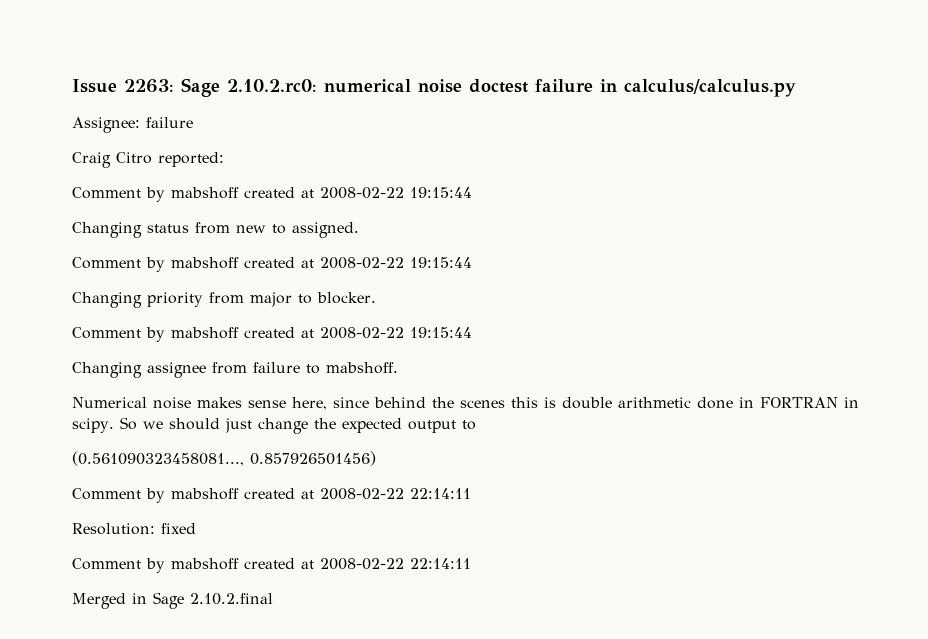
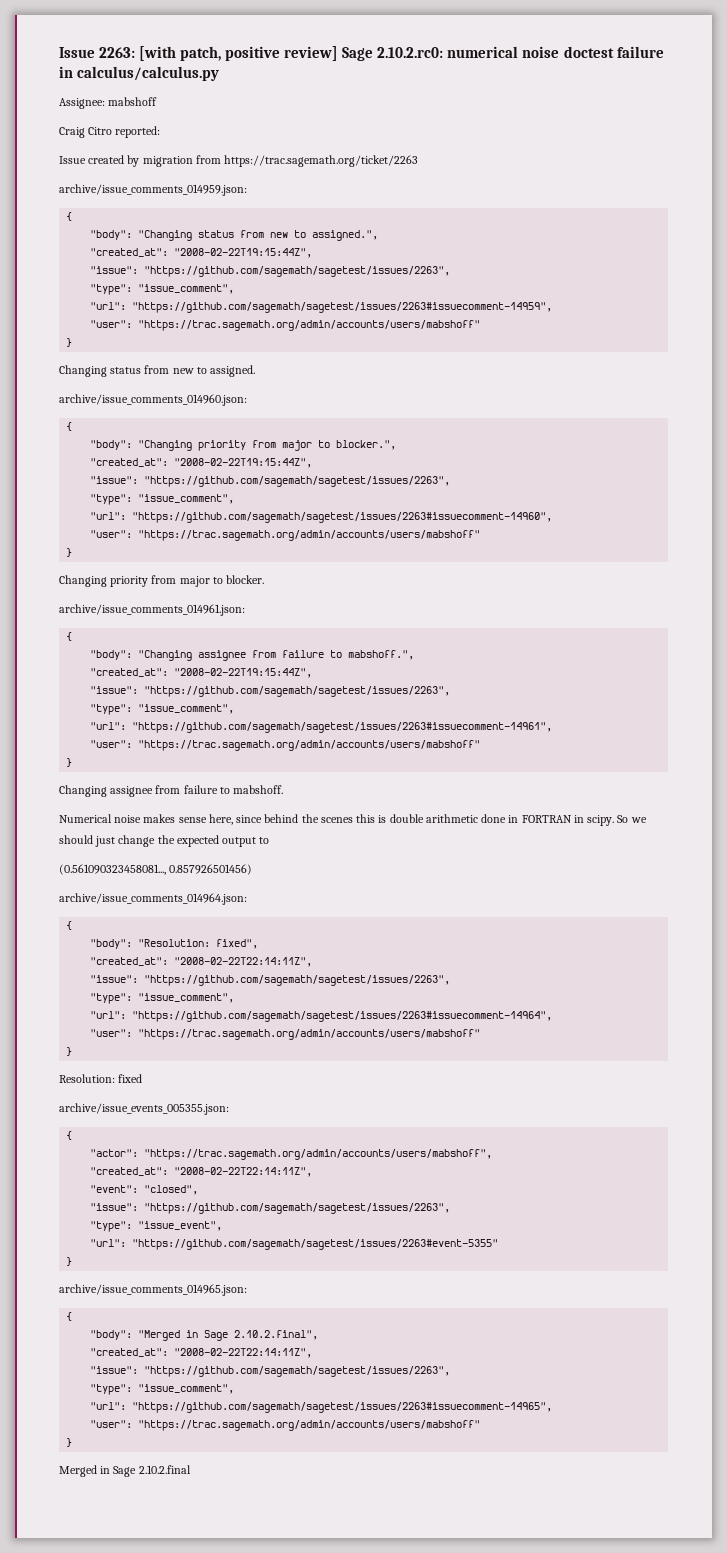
(174, 86) none -> [139,46,339,61] [with patch, positive review]
[146,117,193,128] failure -> [108,97,158,106] mabshoff
[72,187,472,202] Comment by mabshoff created at 2008-02-22 19:15:44 -> [59,155,419,167] [59,184,247,196] [66,212,73,221] [90,230,379,241] [90,248,313,258] [90,266,451,277] [90,284,235,295] [90,302,553,313] [90,320,481,331] [66,338,73,347] Issue created by migration from https://trac.sagemath.org/ticket/2263 // archive/issue_comments_014959.json: // { // "body": "Changing status from new to assigned.", // "created_at": "2008-02-22T19:15:44Z", // "issue": "https://github.com/sagemath/sagetest/issues/2263", // "type": "issue_comment", // "url": "https://github.com/sagemath/sagetest/issues/2263#issuecomment-14959", // "user": "https://trac.sagemath.org/admin/accounts/users/mabshoff" // }
[72,257,472,272] Comment by mabshoff created at 2008-02-22 19:15:44 -> [59,394,247,406] [66,422,73,431] [90,440,397,451] [90,458,313,468] [90,476,451,487] [90,494,235,505] [90,512,553,523] [90,530,481,541] [66,548,73,557] archive/issue_comments_014960.json: // { // "body": "Changing priority from major to blocker.", // "created_at": "2008-02-22T19:15:44Z", // "issue": "https://github.com/sagemath/sagetest/issues/2263", // "type": "issue_comment", // "url": "https://github.com/sagemath/sagetest/issues/2263#issuecomment-14960", // "user": "https://trac.sagemath.org/admin/accounts/users/mabshoff" // }
[72,327,472,342] Comment by mabshoff created at 2008-02-22 19:15:44 -> [59,604,245,616] [66,632,73,641] [90,650,415,661] [90,668,313,678] [90,686,451,697] [90,704,235,715] [90,722,553,733] [90,740,481,751] [66,758,73,767] archive/issue_comments_014961.json: // { // "body": "Changing assignee from failure to mabshoff.", // "created_at": "2008-02-22T19:15:44Z", // "issue": "https://github.com/sagemath/sagetest/issues/2263", // "type": "issue_comment", // "url": "https://github.com/sagemath/sagetest/issues/2263#issuecomment-14961", // "user": "https://trac.sagemath.org/admin/accounts/users/mabshoff" // }
[72,488,471,503] [72,523,196,535] [72,558,471,573] Comment by mabshoff created at 2008-02-22 22:14:11 // Resolution: fixed // Comment by mabshoff created at 2008-02-22 22:14:11 -> [59,893,247,905] [66,921,73,930] [90,939,259,949] [90,957,313,967] [90,975,451,986] [90,993,235,1004] [90,1011,553,1022] [90,1029,481,1040] [66,1047,73,1056] [59,1074,143,1083] [59,1103,229,1115] [66,1131,73,1140] [90,1149,493,1160] [90,1167,313,1177] [90,1185,199,1195] [90,1203,451,1214] [90,1221,223,1232] [90,1239,499,1250] [66,1257,73,1266] [59,1284,247,1296] [66,1312,73,1321] [90,1330,319,1341] [90,1348,313,1358] [90,1366,451,1377] [90,1384,235,1395] [90,1402,553,1413] [90,1420,481,1431] [66,1438,73,1447] archive/issue_comments_014964.json: // { // "body": "Resolution: fixed", // "created_at": "2008-02-22T22:14:11Z", // "issue": "https://github.com/sagemath/sagetest/issues/2263", // "type": "issue_comment", // "url": "https://github.com/sagemath/sagetest/issues/2263#issuecomment-14964", // "user": "https://trac.sagemath.org/admin/accounts/users/mabshoff" // } // Resolution: fixed // archive/issue_events_005355.json: // { // "actor": "https://trac.sagemath.org/admin/accounts/users/mabshoff", // "created_at": "2008-02-22T22:14:11Z", // "event": "closed", // "issue": "https://github.com/sagemath/sagetest/issues/2263", // "type": "issue_event", // "url": "https://github.com/sagemath/sagetest/issues/2263#event-5355" // } // archive/issue_comments_014965.json: // { // "body": "Merged in Sage 2.10.2.final", // "created_at": "2008-02-22T22:14:11Z", // "issue": "https://github.com/sagemath/sagetest/issues/2263", // "type": "issue_comment", // "url": "https://github.com/sagemath/sagetest/issues/2263#issuecomment-14965", // "user": "https://trac.sagemath.org/admin/accounts/users/mabshoff" // }

